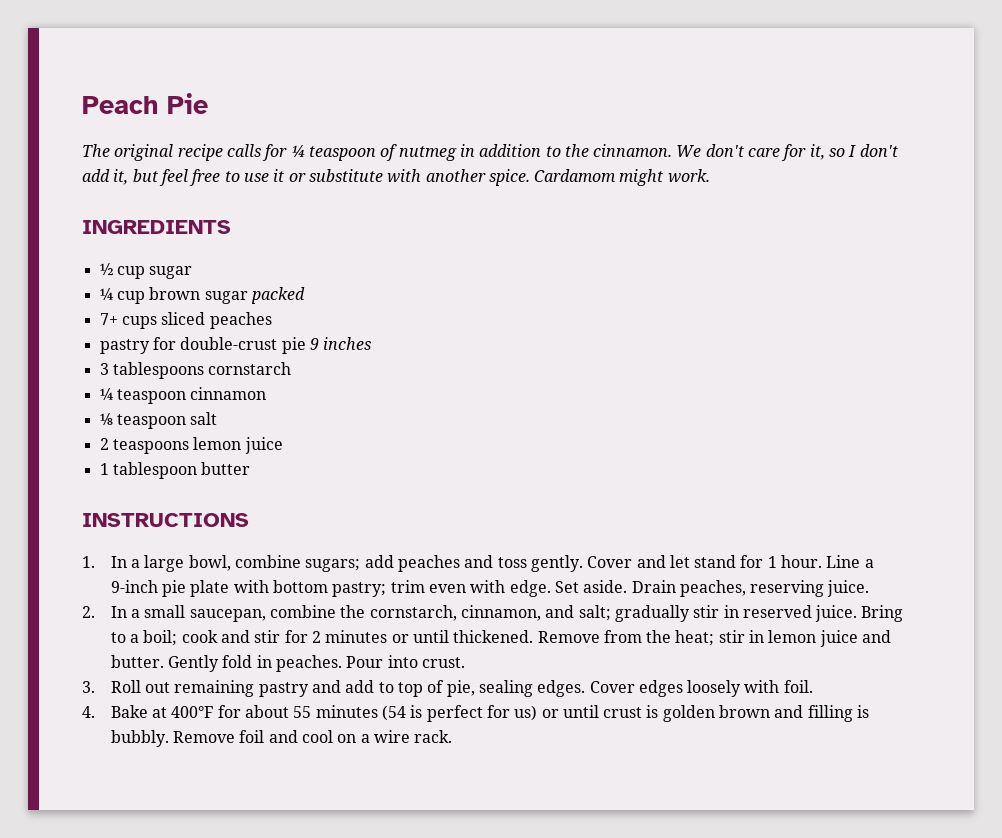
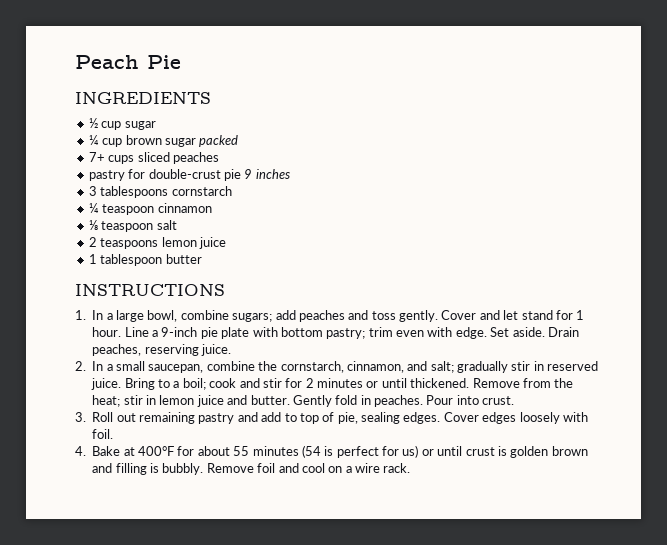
[82,144,898,161] [82,169,710,186] // The original recipe calls for ¼ teaspoon of nutmeg in addition to the cinnamon. We don't care for it, so I don't add it, but feel free to use it or substitute with another spice. Cardamom might work. -> (181, 62) none

